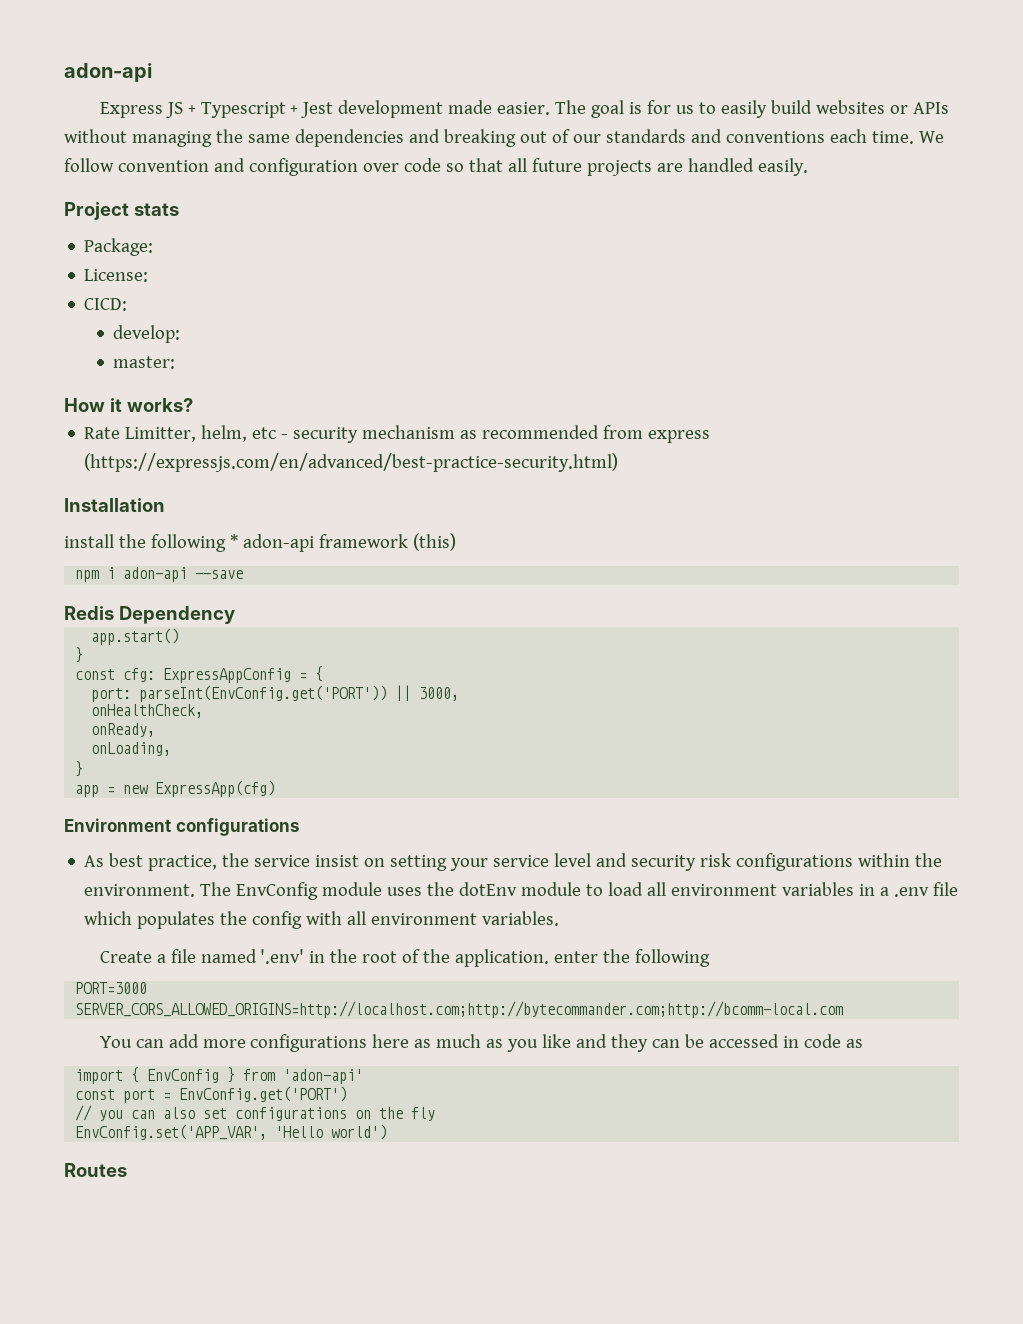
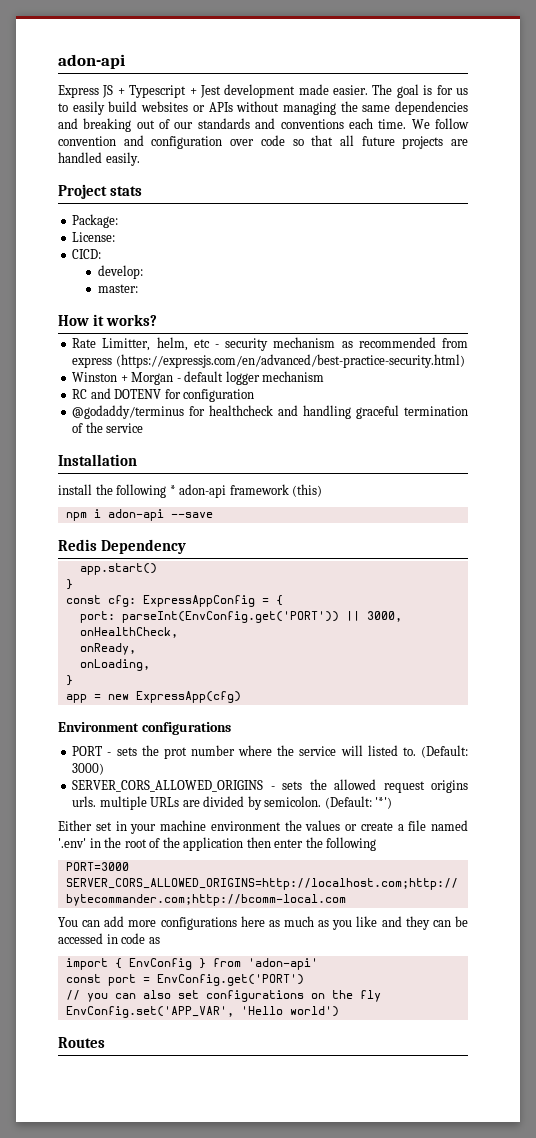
(619, 462) none -> [72,371,325,385] [72,388,255,402] [72,405,468,419] [72,422,144,433] // Winston + Morgan - default logger mechanism // RC and DOTENV for configuration // @godaddy/terminus for healthcheck and handling graceful termination of the service
[84,853,943,871] [84,882,959,900] [84,911,560,929] [99,951,152,963] As best practice, the service insist on setting your service level and security risk configurations within the environment. The EnvConfig module uses the dotEnv module to load all environment variables in a .env file which populates the config with all environment variables. // Create -> [72,745,468,759] [72,763,105,775] [72,779,468,793] [72,796,393,810] [58,820,393,834] PORT - sets the prot number where the service will listed to. (Default: 3000) // SERVER_CORS_ALLOWED_ORIGINS - sets the allowed request origins urls. multiple URLs are divided by semicolon. (Default: '*') // Either set in your machine environment the values or create
[455,949,550,967] application. -> [183,837,271,851] application then

